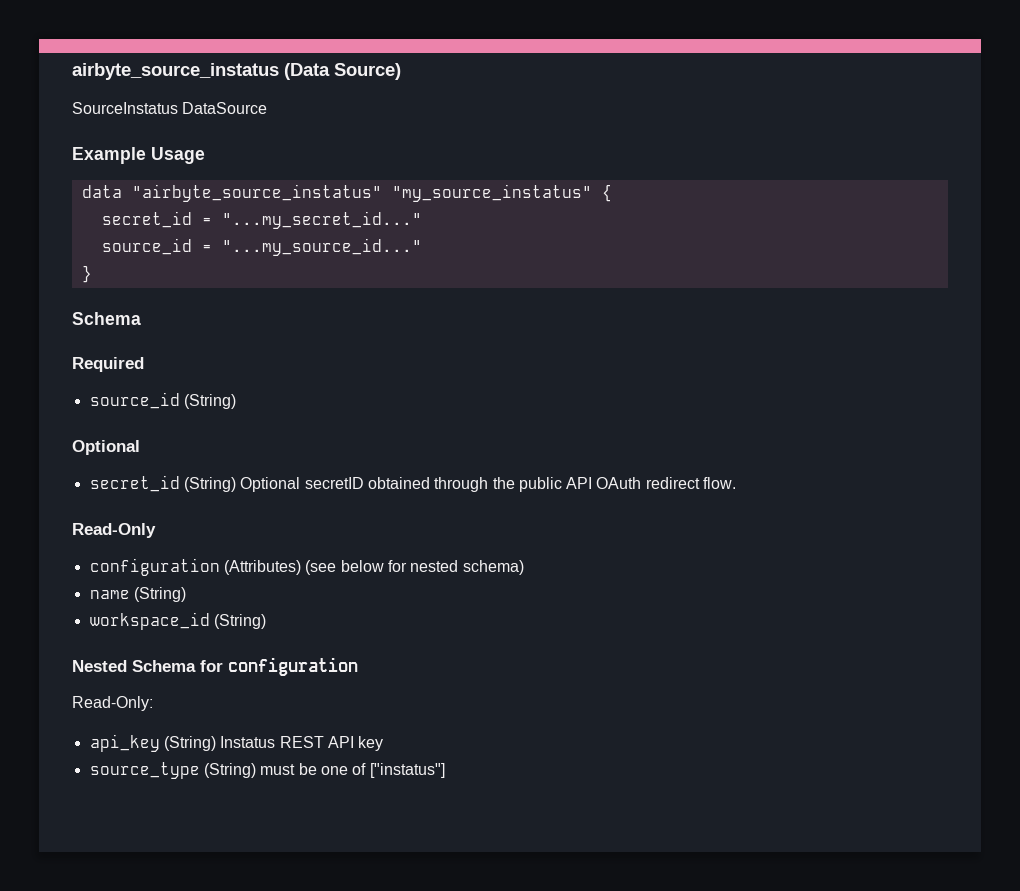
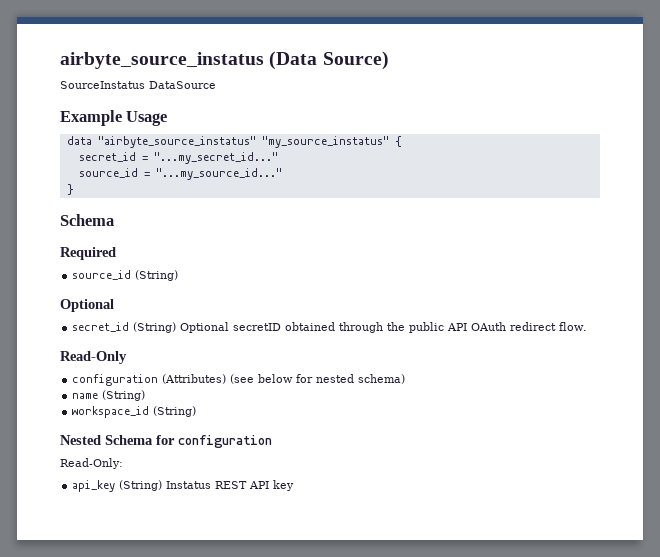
[89,762,445,779] // source_type (String) must be one of ["instatus"] -> (295, 485) none

